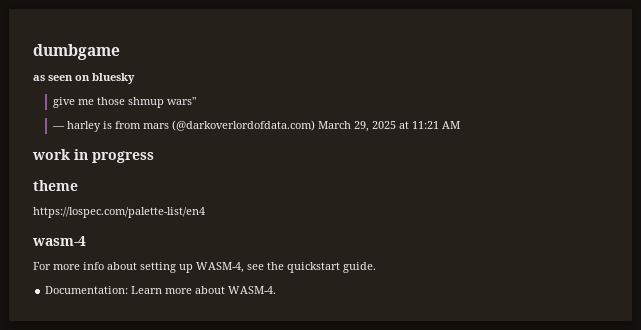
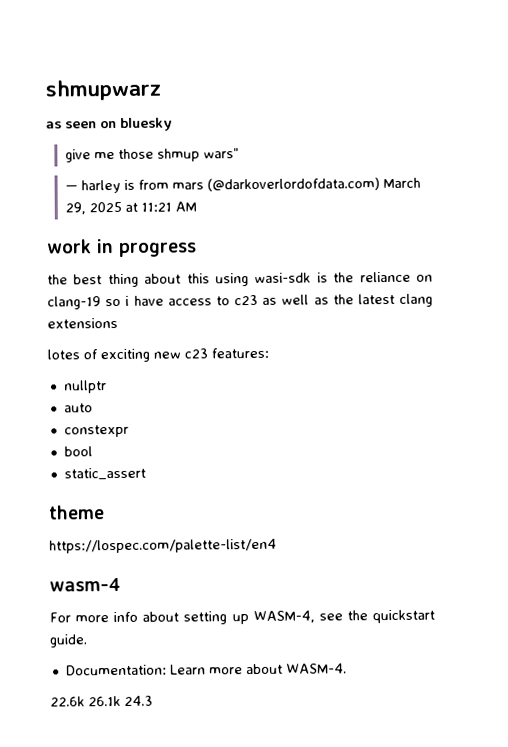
[33,44,120,60] dumbgame -> [45,79,161,101] shmupwarz
(154, 157) none -> [47,271,433,288] [47,293,434,310] [47,317,118,329] [47,347,269,363] [63,380,107,394] [63,403,93,413] [63,424,129,438] [63,446,93,457] [63,467,146,481] // the best thing about this using wasi-sdk is the reliance on clang-19 so i have access to c23 as well as the latest clang extensions // lotes of exciting new c23 features: // nullptr // auto // constexpr // bool // static_assert
(277, 290) none -> [50,695,153,707] // 22.6k 26.1k 24.3

